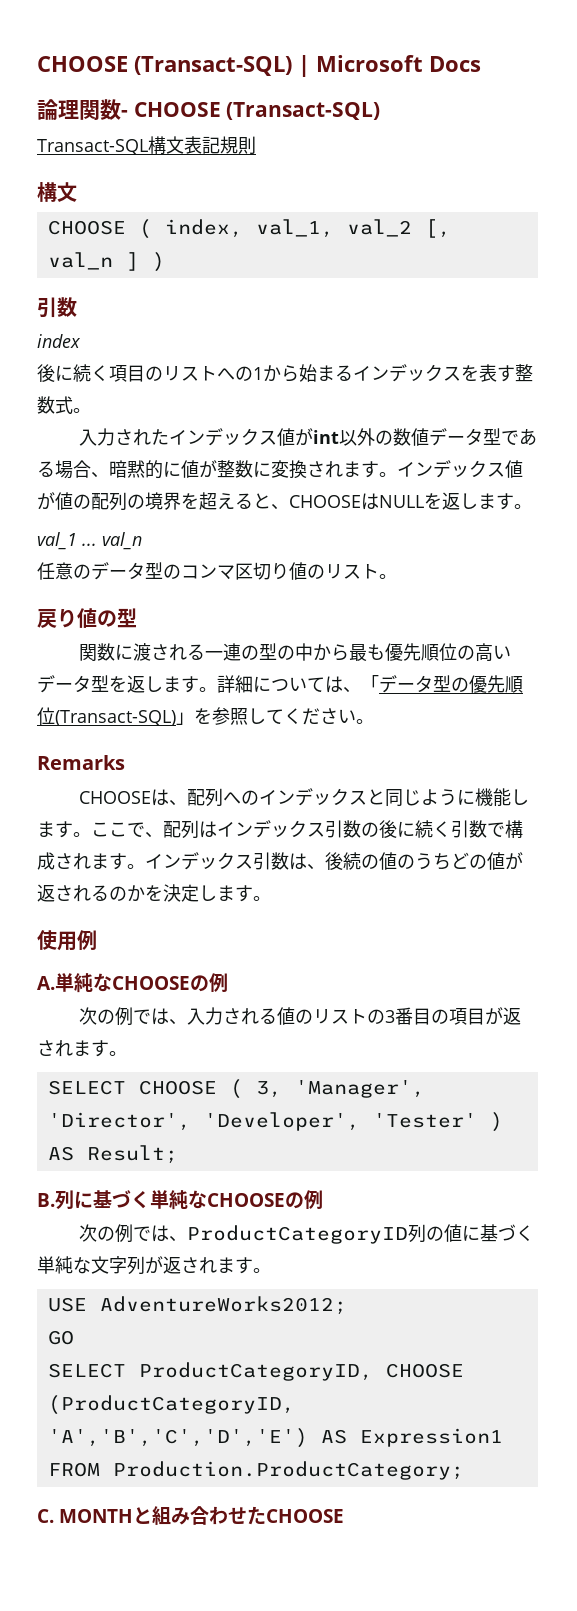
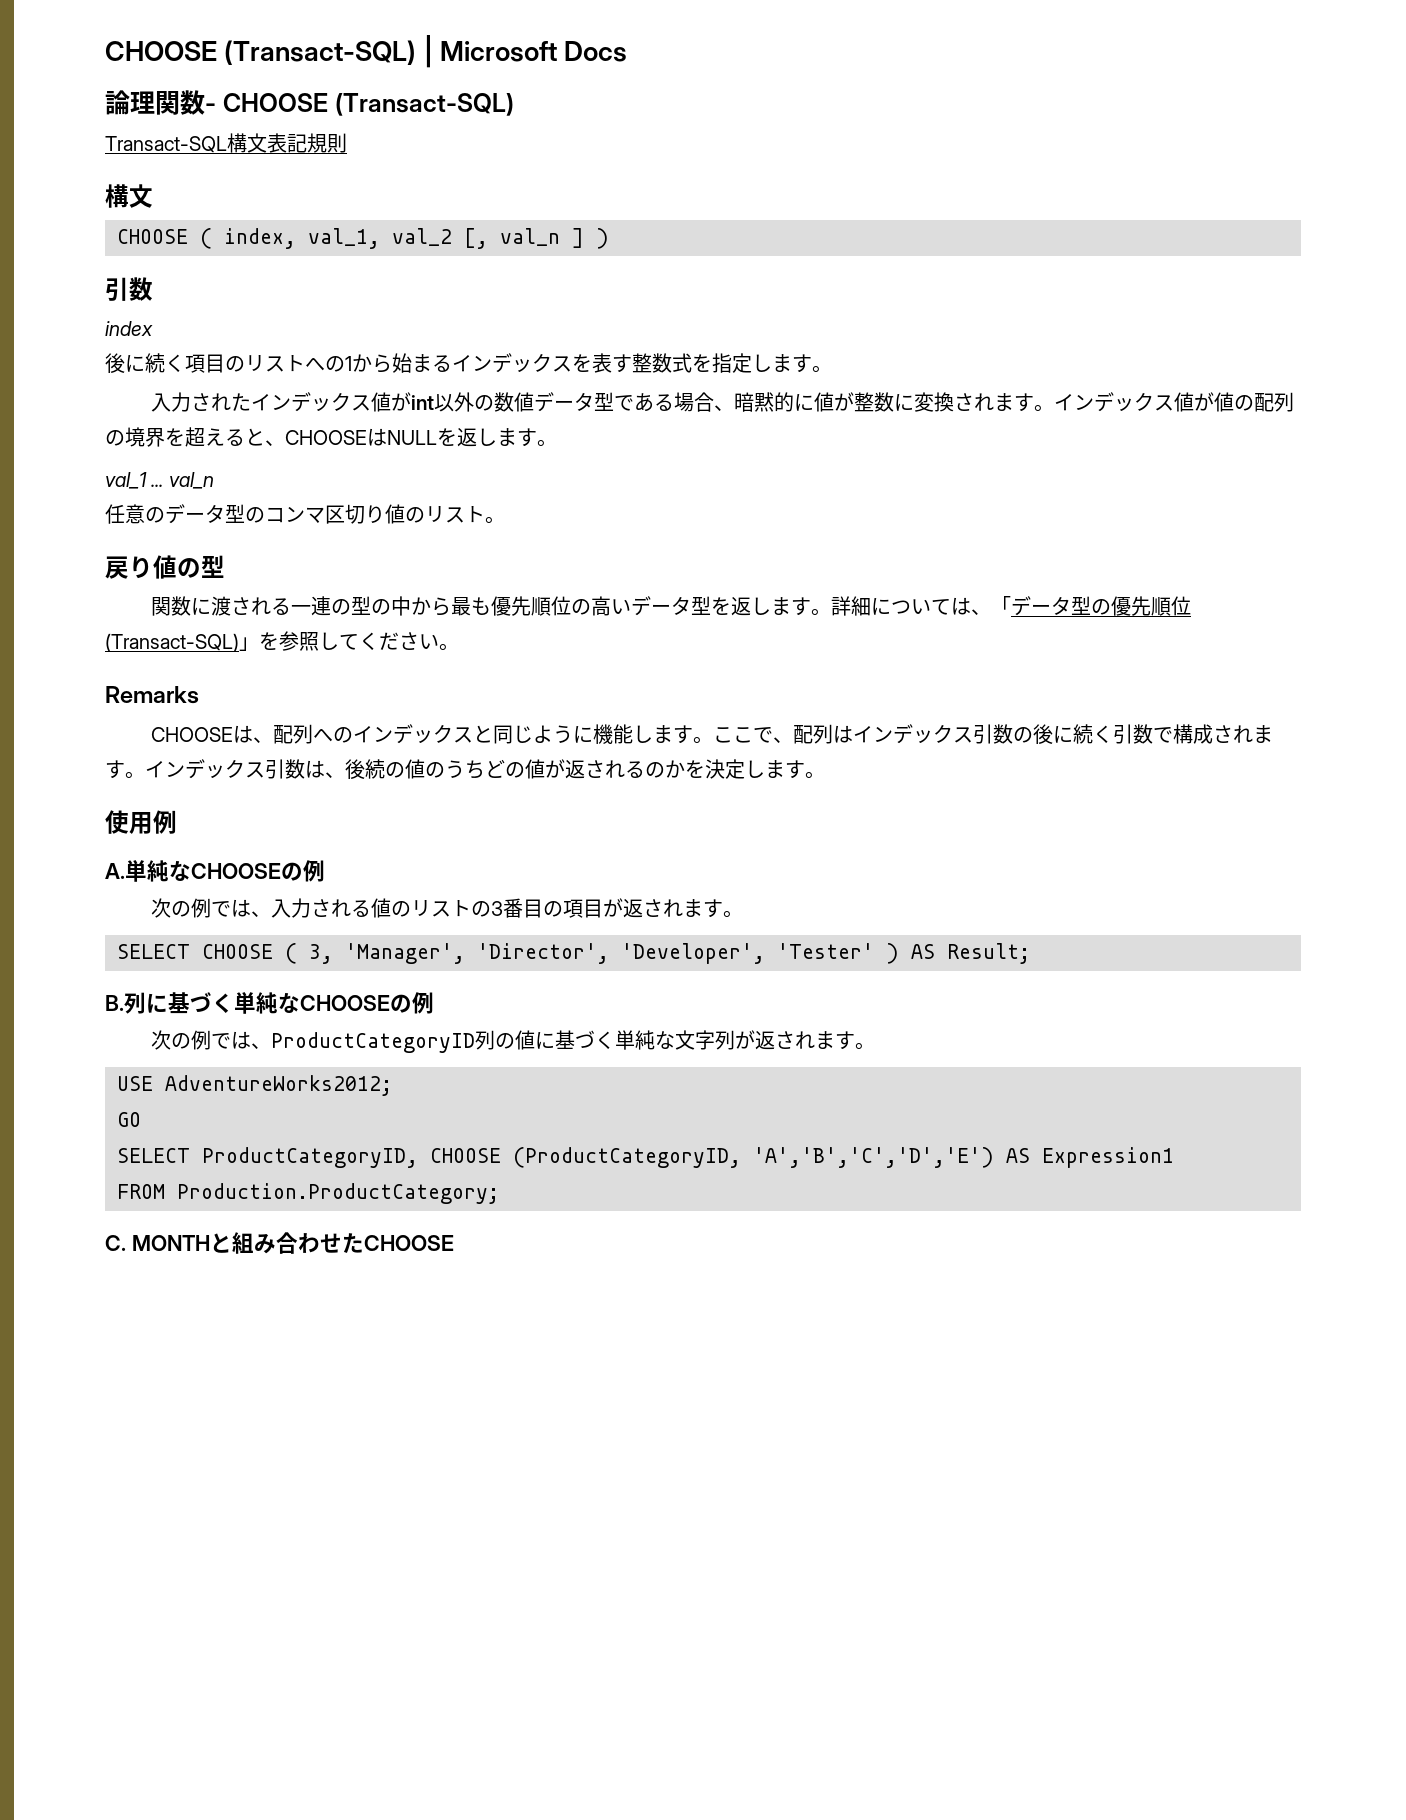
(73, 405) none -> [692,353,812,373] を指定します

